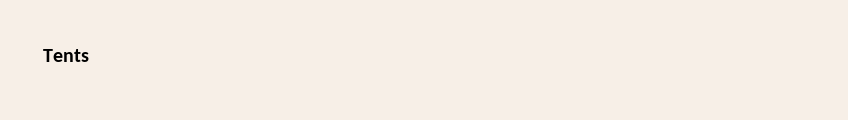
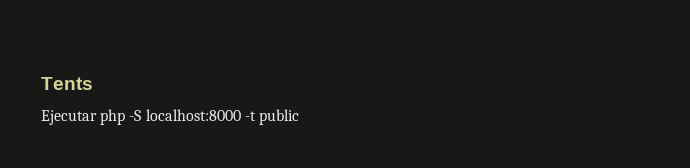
(89, 55) none -> [41,109,299,125] // Ejecutar php -S localhost:8000 -t public

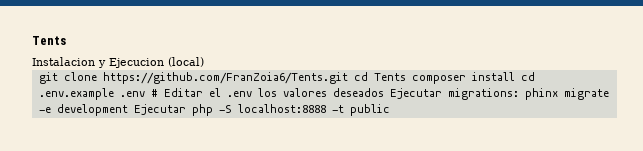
(93, 83) none -> [32,57,204,68] [38,72,535,84] [38,88,609,100] [38,104,128,116] Instalacion y Ejecucion (local) // git clone https://github.com/FranZoia6/Tents.git cd Tents composer install cd .env.example .env # Editar el .env los valores deseados Ejecutar migrations: phinx migrate -e development
[145,109,241,121] localhost:8000 -> [237,104,326,113] localhost:8888

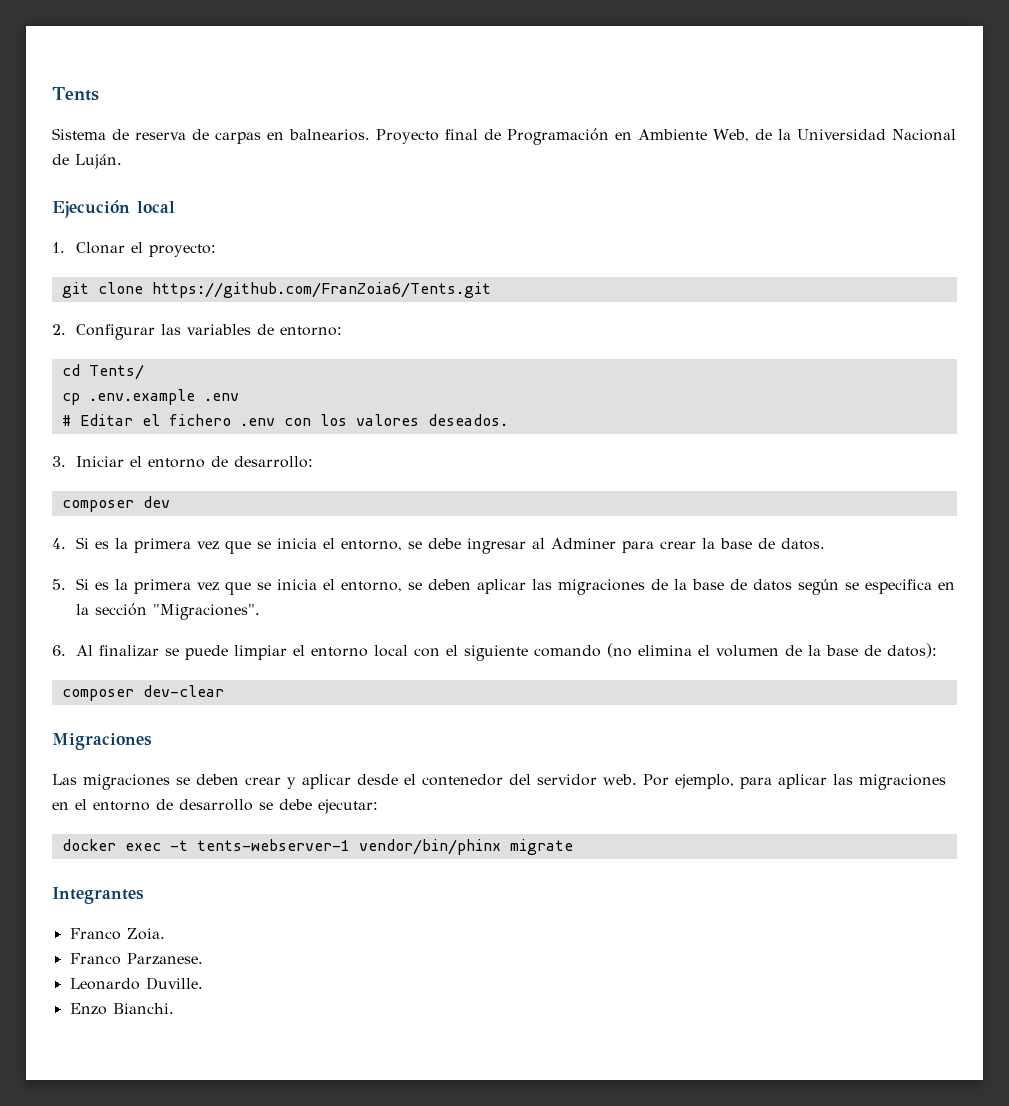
[32,57,204,68] [38,72,535,84] Instalacion y Ejecucion (local) // git clone https://github.com/FranZoia6/Tents.git cd Tents composer install cd -> [52,128,956,145] [52,154,122,169] [52,200,175,218] [52,242,217,257] [61,282,491,298] [52,324,343,340] [61,364,144,380] [61,393,80,405] Sistema de reserva de carpas en balnearios. Proyecto final de Programación en Ambiente Web, de la Universidad Nacional de Luján. // Ejecución local // 1. Clonar el proyecto: // git clone https://github.com/FranZoia6/Tents.git // 2. Configurar las variables de entorno: // cd Tents/ // cp
(145, 94) none -> (239, 397) //
[226,88,609,100] [38,104,390,116] .env los valores deseados Ejecutar migrations: phinx migrate -e development Ejecutar php -S localhost:8888 -t public -> [168,414,508,426] [52,456,314,468] [61,496,170,512] [52,537,826,554] [52,578,956,595] [76,603,261,620] [52,643,938,661] [61,685,224,701] [52,733,152,750] [52,774,946,790] [52,799,378,814] [61,839,573,855] [52,887,144,904] [69,928,165,940] [69,953,203,965] [69,977,203,990] [69,1003,174,1015] fichero .env con los valores deseados. // 3. Iniciar el entorno de desarrollo: // composer dev // 4. Si es la primera vez que se inicia el entorno, se debe ingresar al Adminer para crear la base de datos. // 5. Si es la primera vez que se inicia el entorno, se deben aplicar las migraciones de la base de datos según se especifica en la sección "Migraciones". // 6. Al finalizar se puede limpiar el entorno local con el siguiente comando (no elimina el volumen de la base de datos): // composer dev-clear // Migraciones // Las migraciones se deben crear y aplicar desde el contenedor del servidor web. Por ejemplo, para aplicar las migraciones en el entorno de desarrollo se debe ejecutar: // docker exec -t tents-webserver-1 vendor/bin/phinx migrate // Integrantes // Franco Zoia. // Franco Parzanese. // Leonardo Duville. // Enzo Bianchi.

